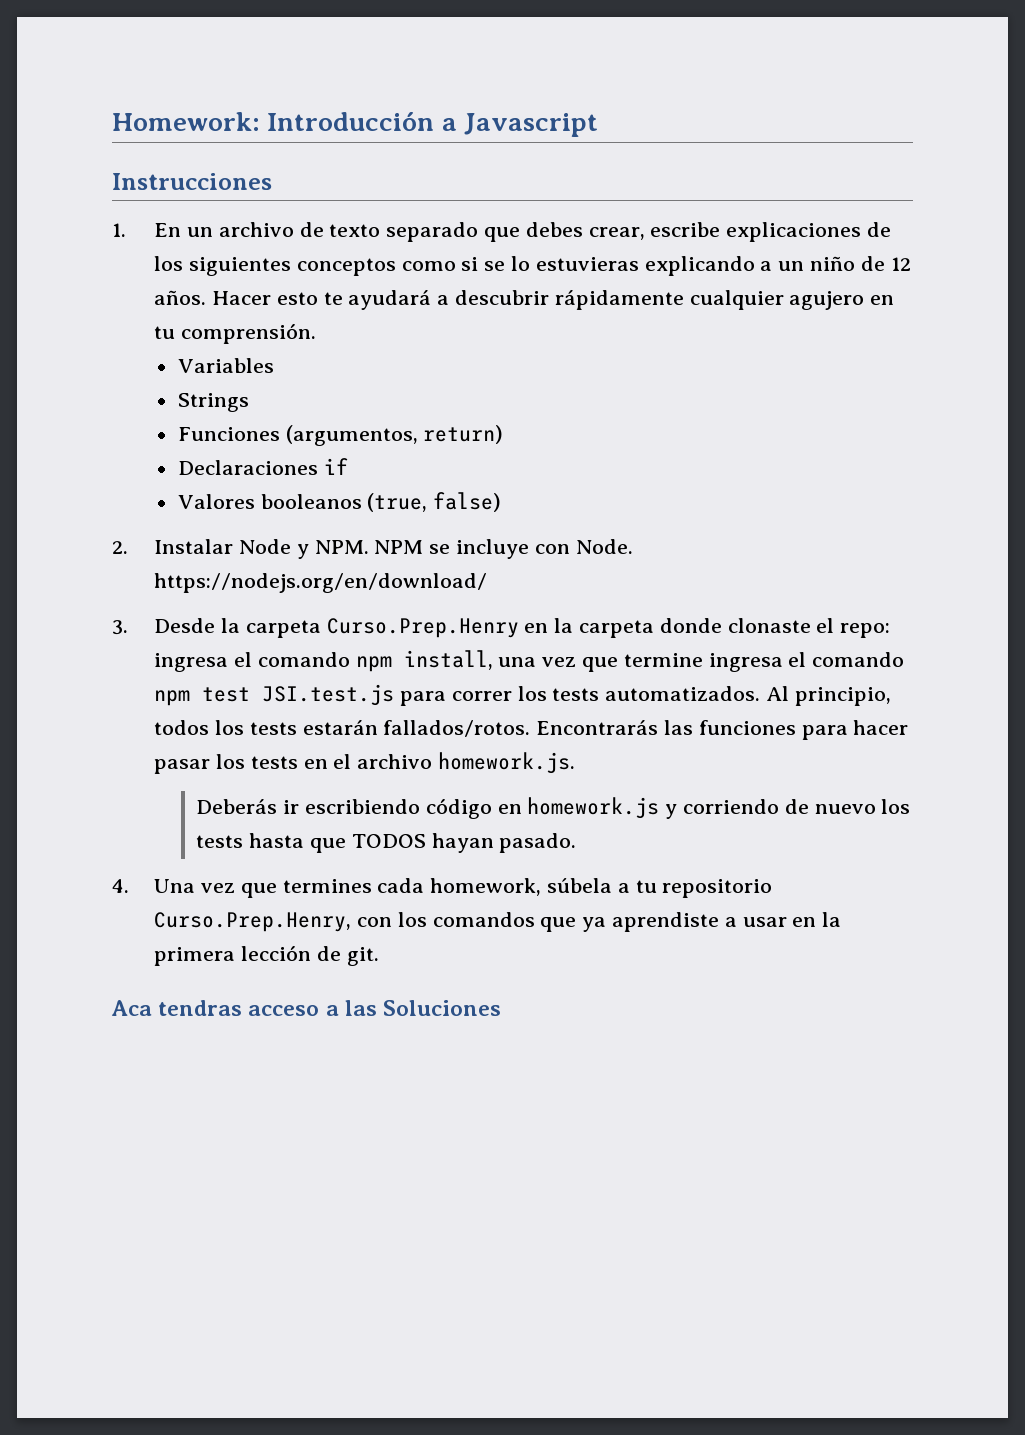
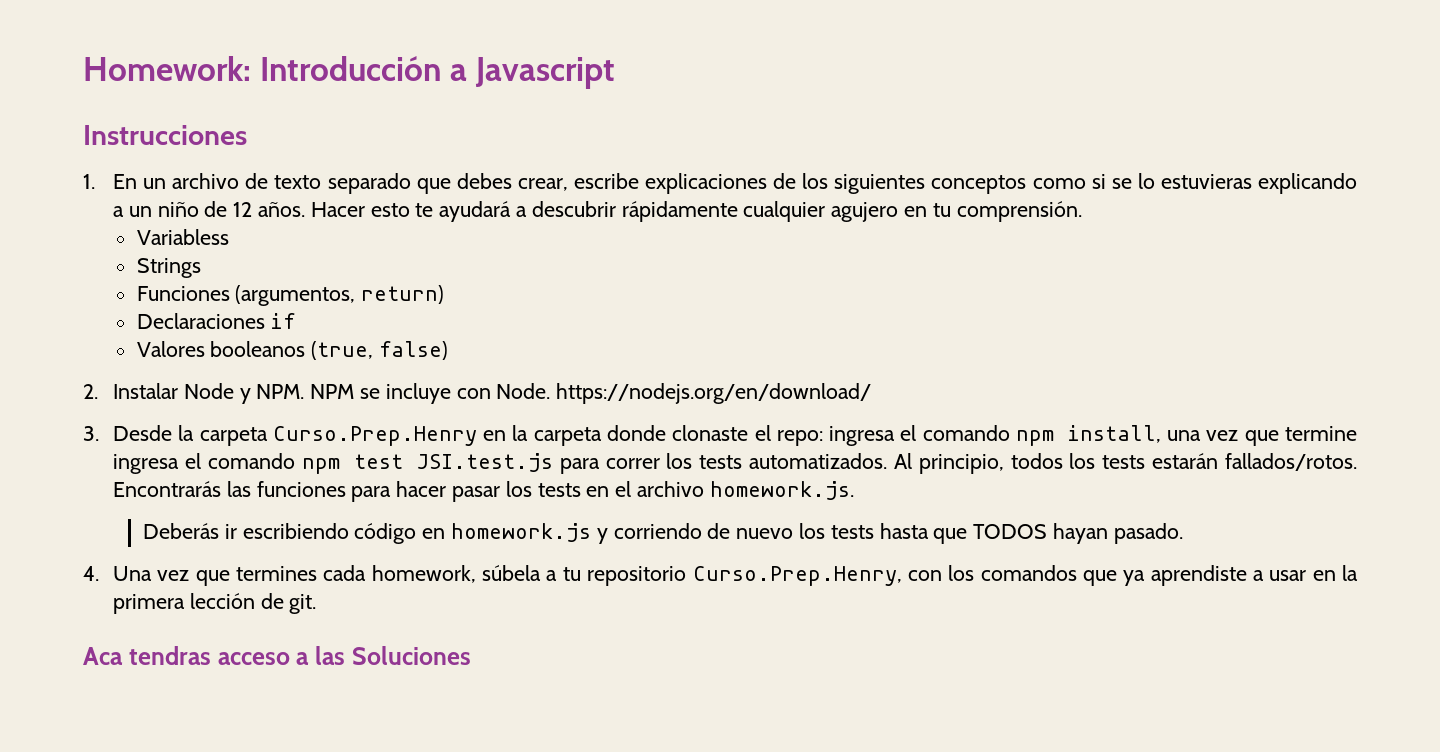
[177,358,274,373] Variables -> [136,229,229,245] Variabless

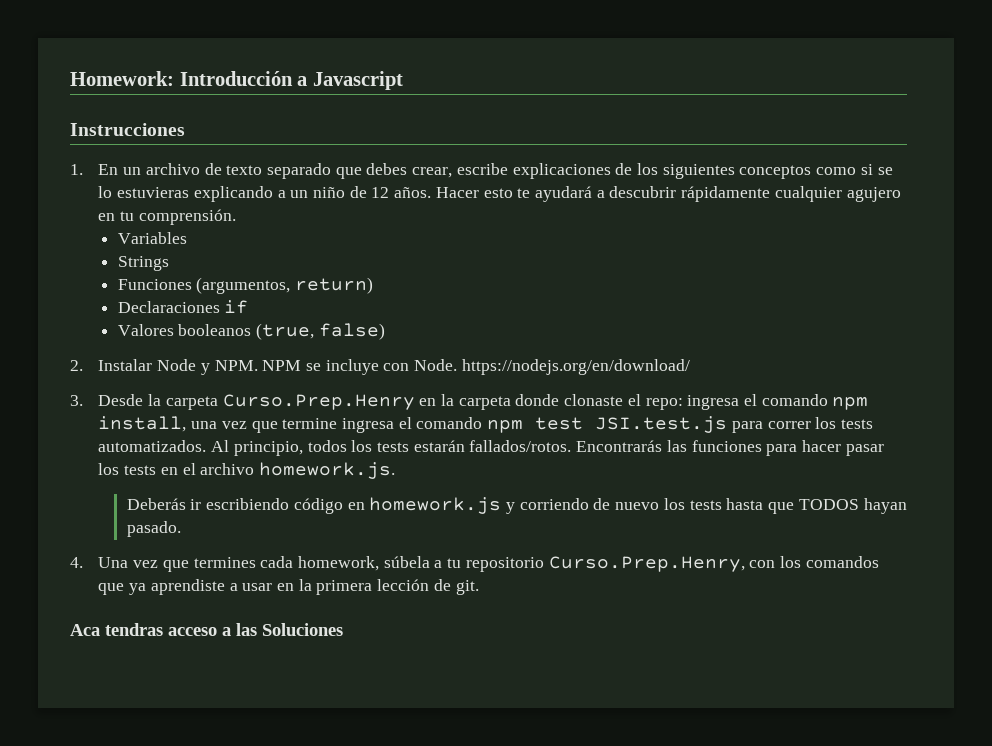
[136,229,229,245] Variabless -> [117,232,187,244] Variables

